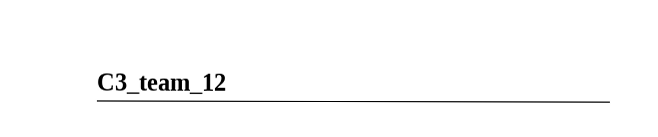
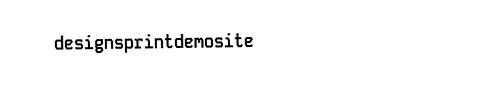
[96,73,226,95] C3_team_12 -> [53,31,254,54] designsprintdemosite

